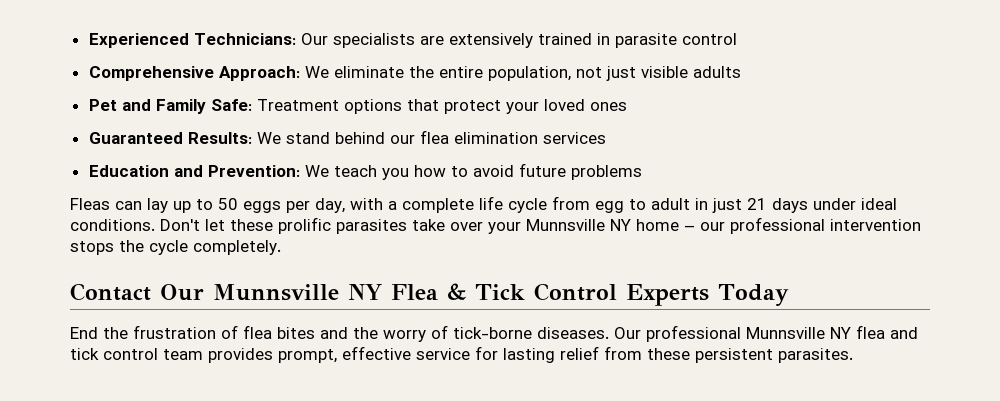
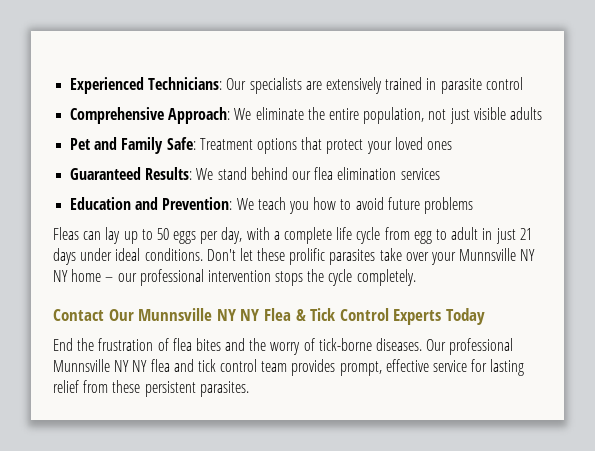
(631, 225) none -> [53,270,68,282] NY
(382, 292) none -> [240,309,260,321] NY
(851, 333) none -> [132,360,148,372] NY

